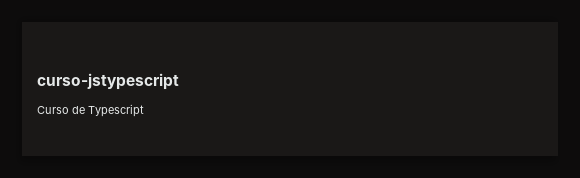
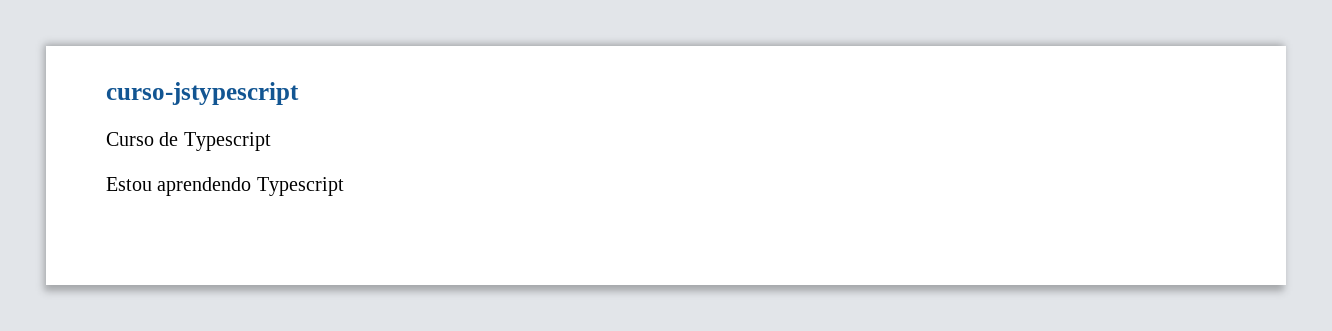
(144, 110) none -> [106,177,344,196] // Estou aprendendo Typescript

